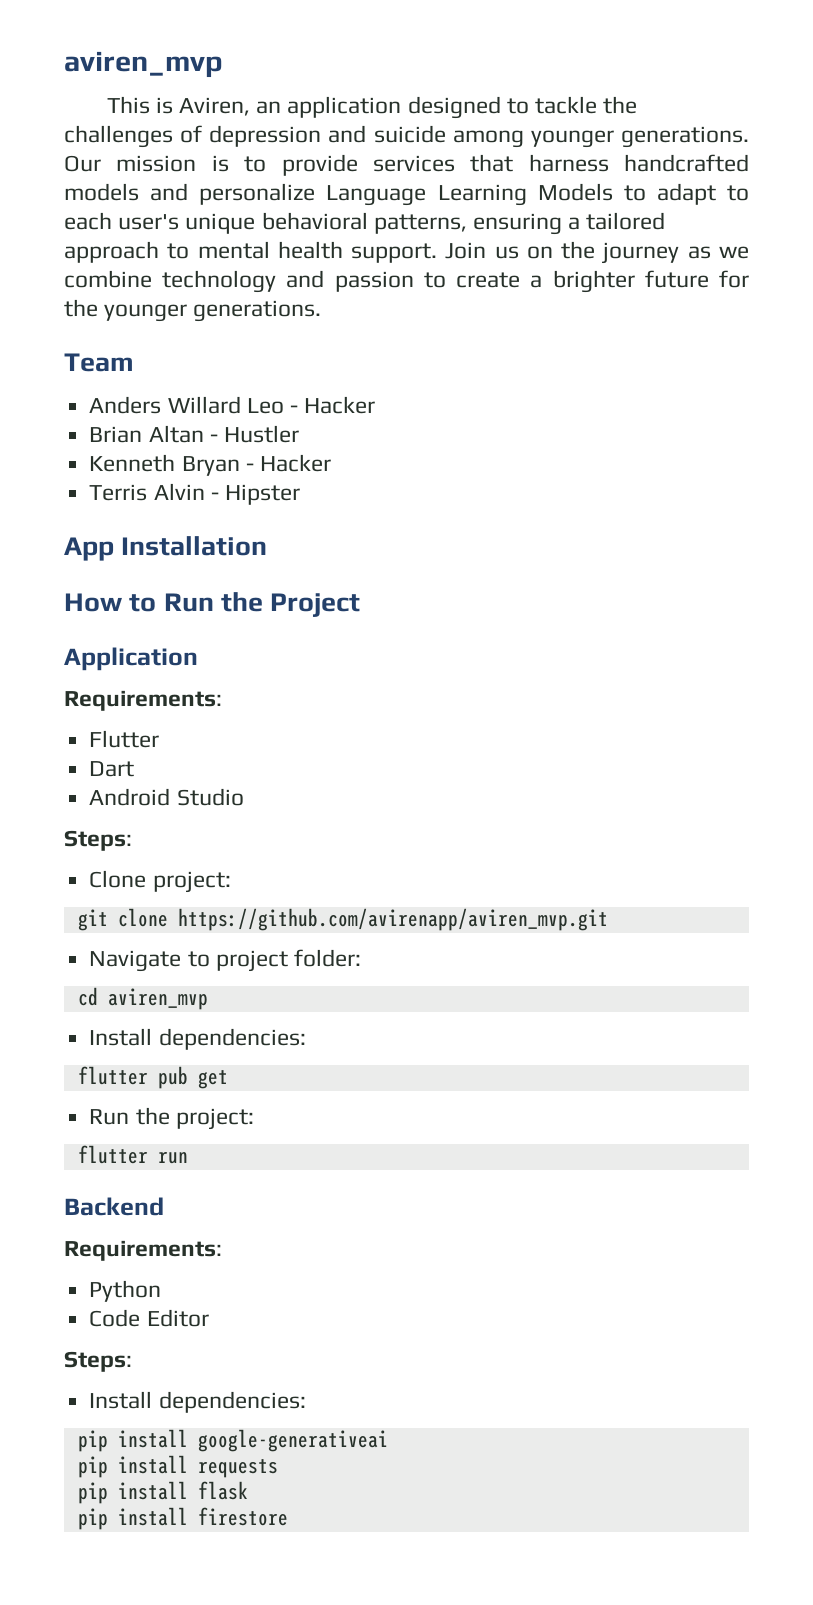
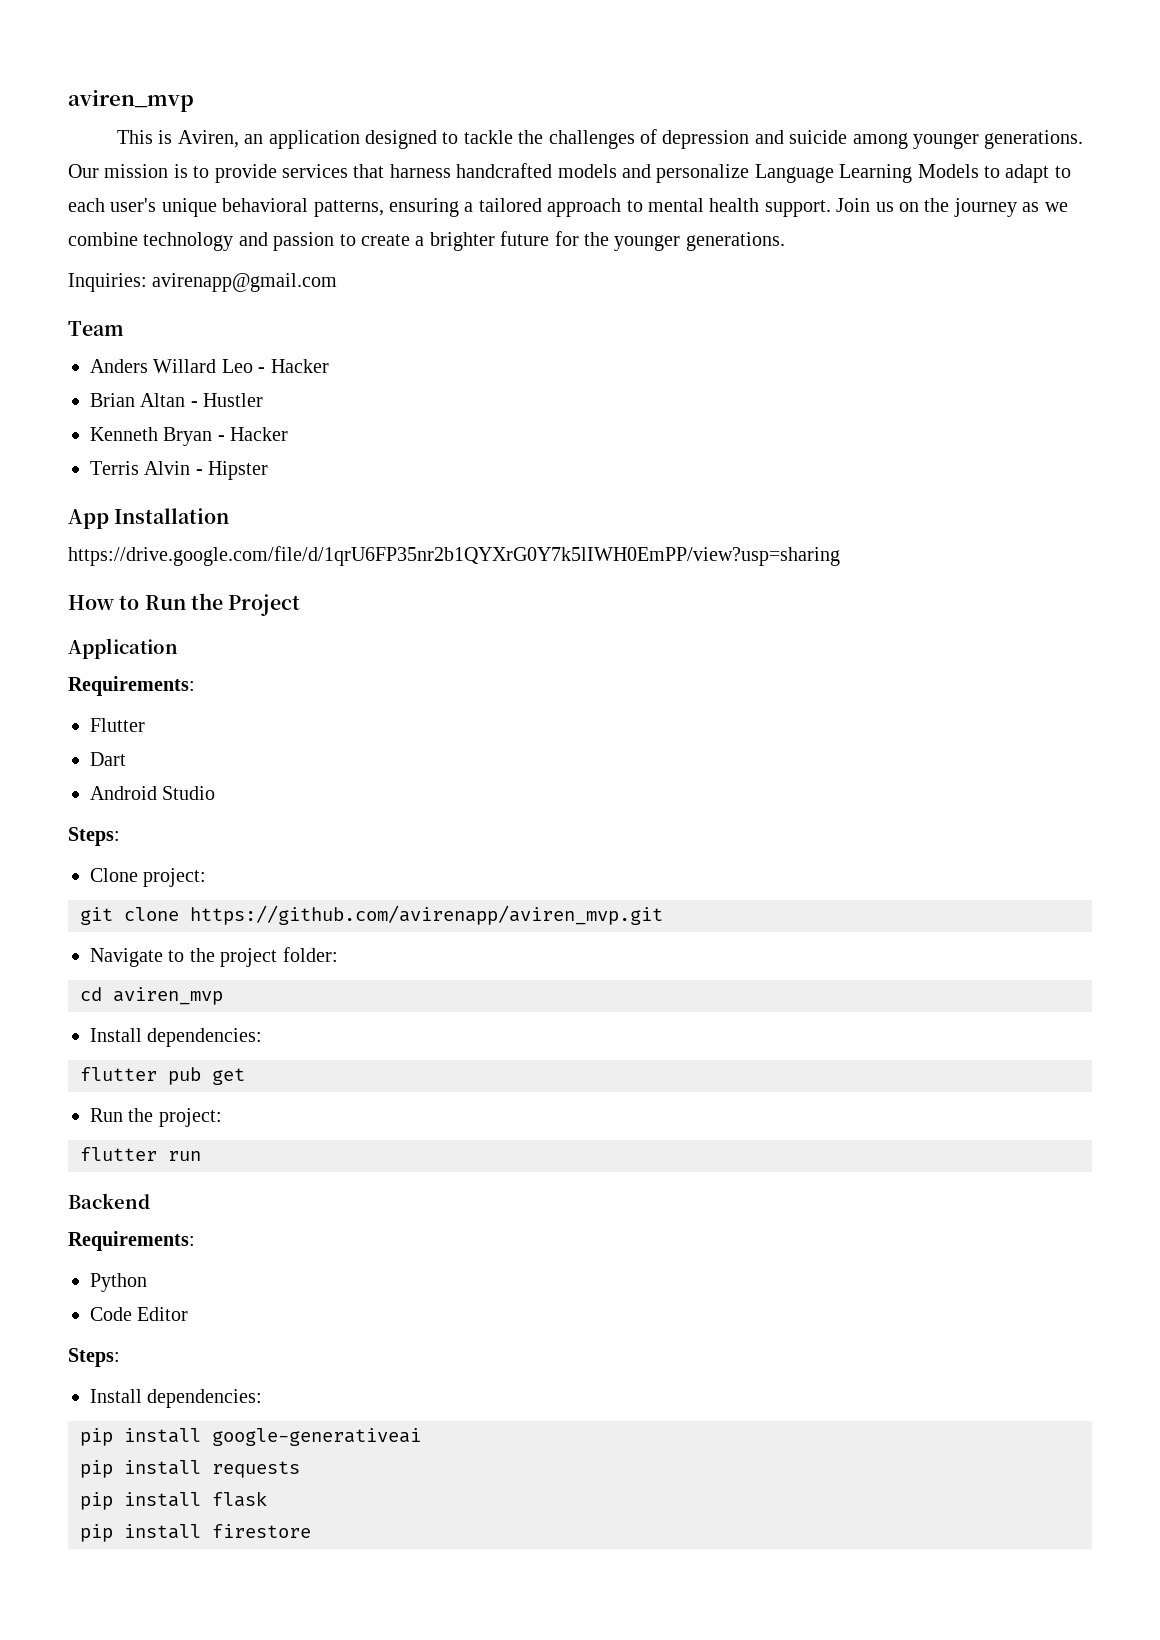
(322, 311) none -> [68,273,338,292] // Inquiries: avirenapp@gmail.com
(268, 546) none -> [68,546,840,566] // https://drive.google.com/file/d/1qrU6FP35nr2b1QYXrG0Y7k5lIWH0EmPP/view?usp=sharing
(210, 959) none -> [189,948,215,962] the

